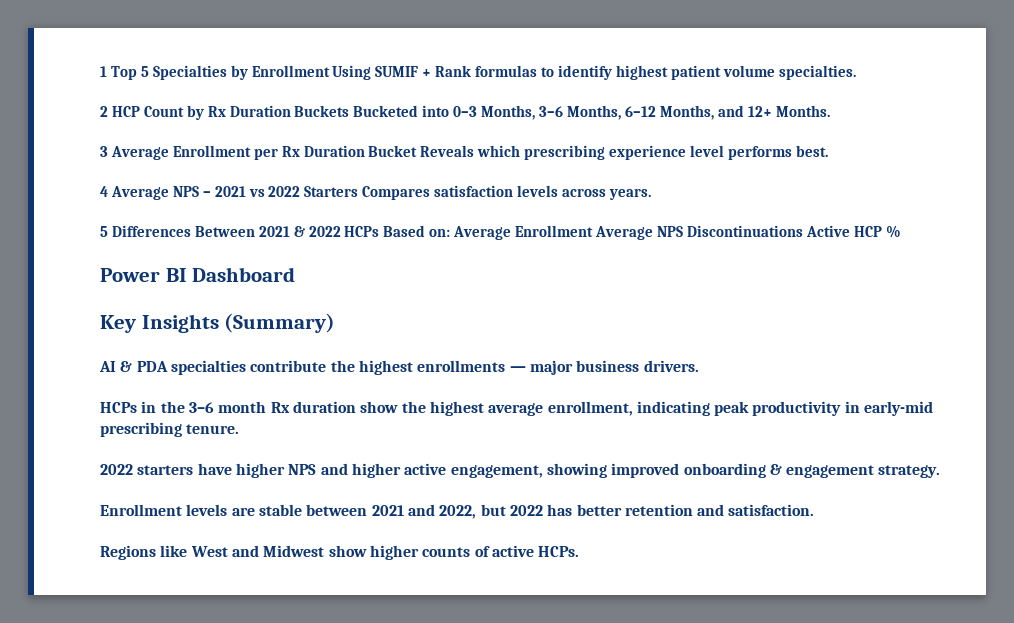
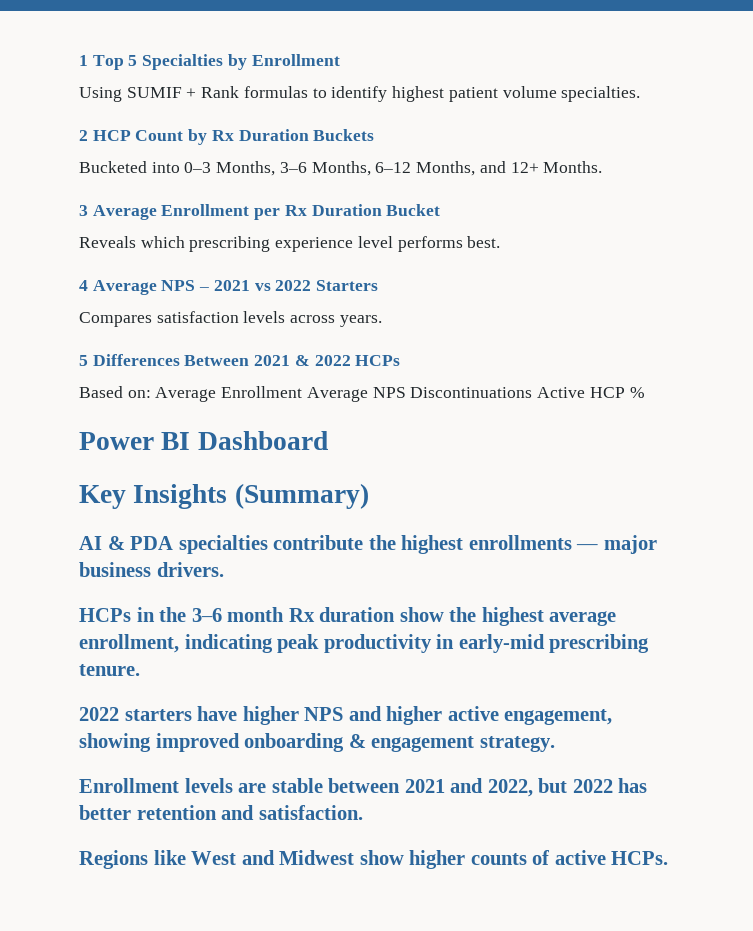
(330, 71) none -> (340, 60) //
(350, 111) none -> (375, 135) //
(418, 151) none -> (441, 210) //
(359, 191) none -> (379, 285) //
(380, 231) none -> (401, 360) //

